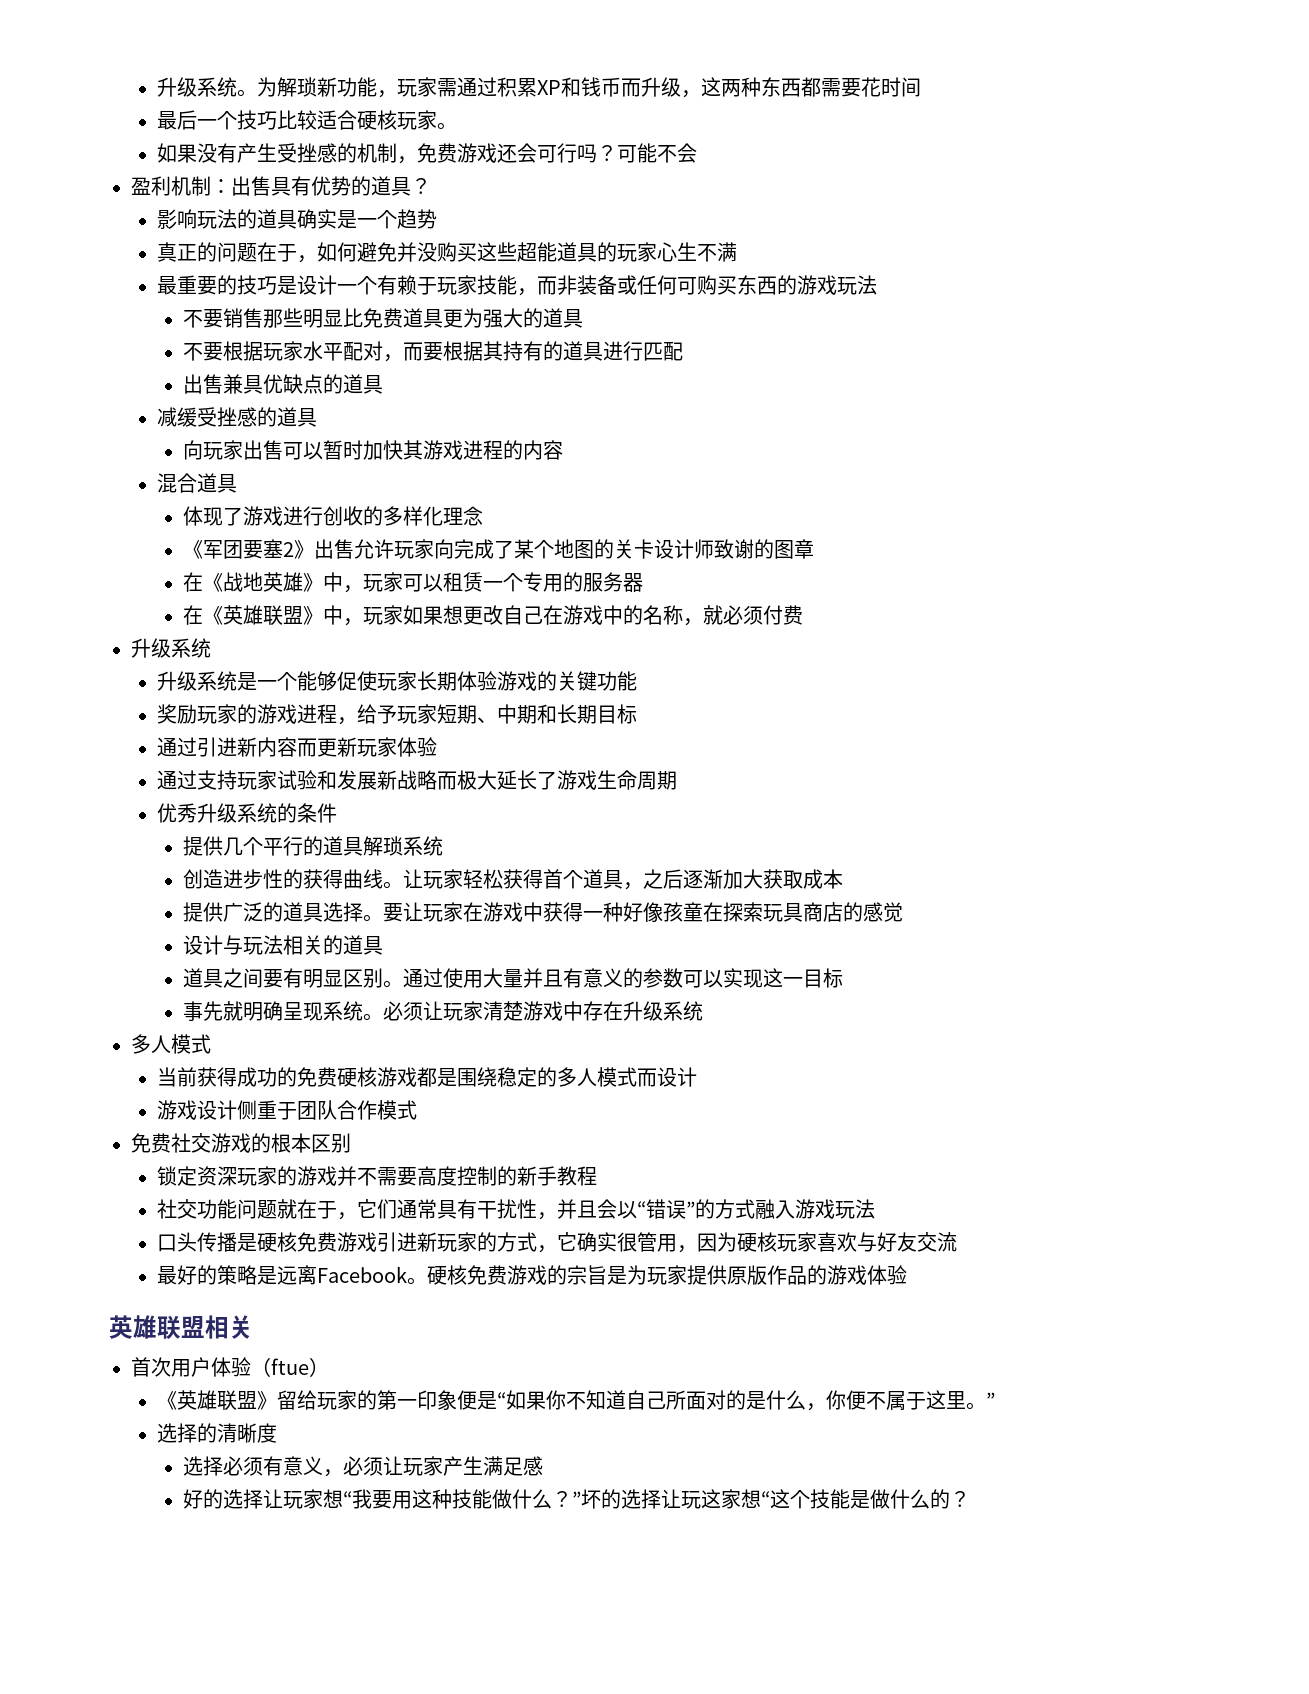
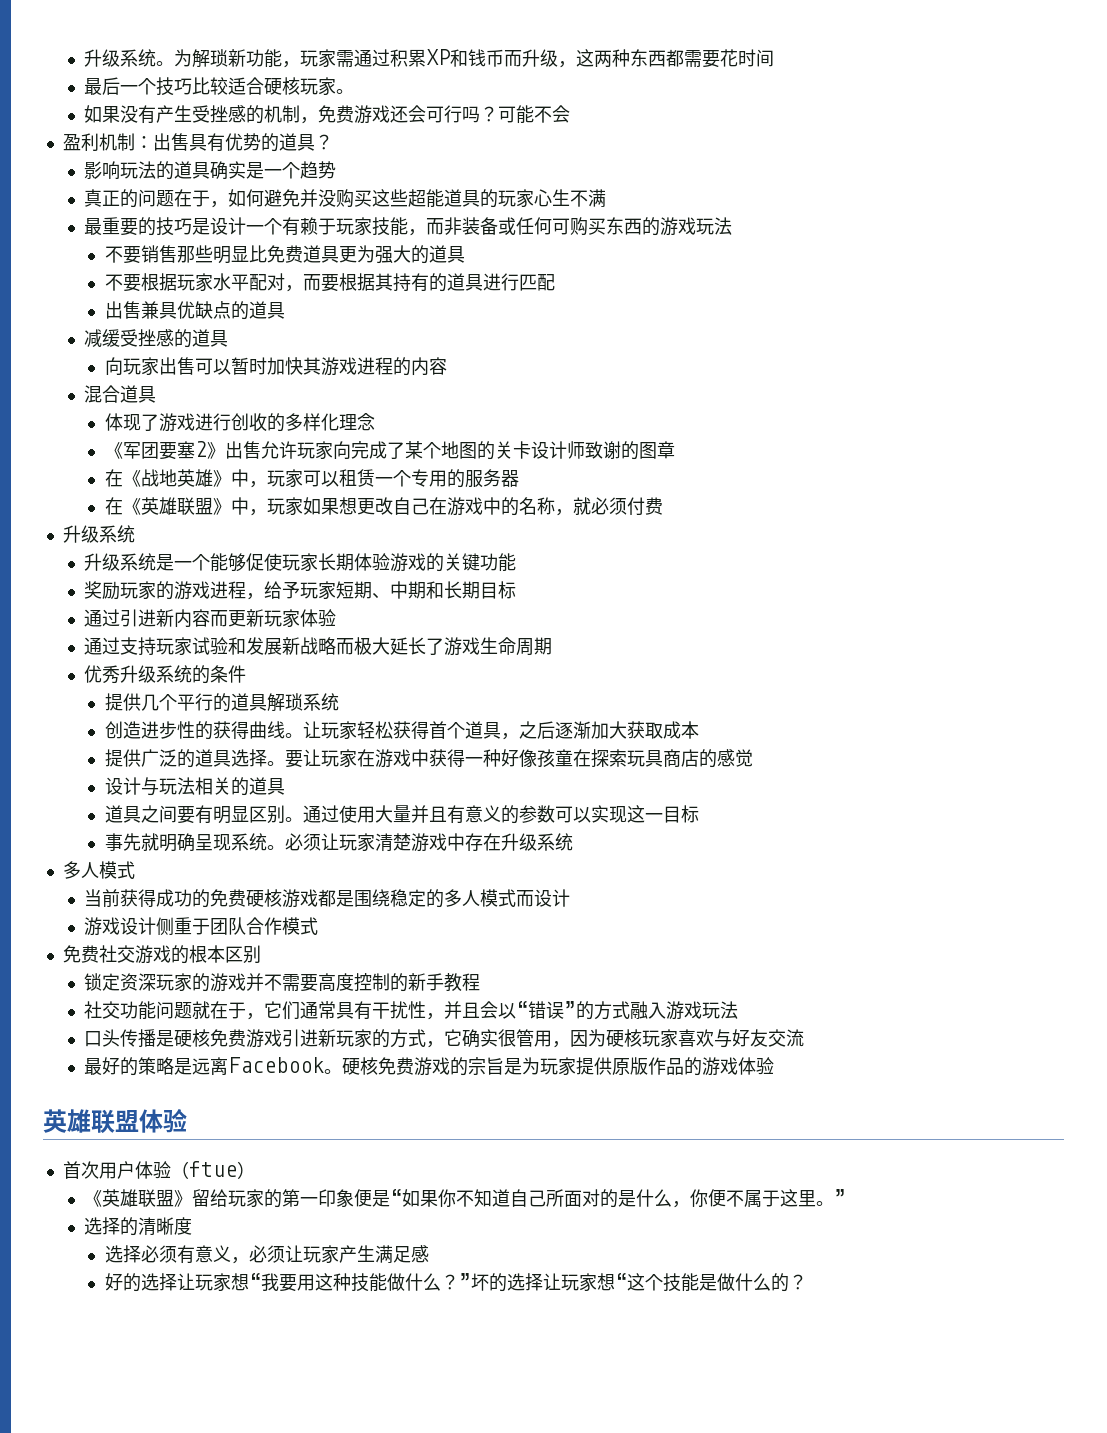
[205,1315,253,1339] 相关 -> [139,1108,187,1133] 体验
[700,1489,721,1509] 这 -> (579, 1282) none

